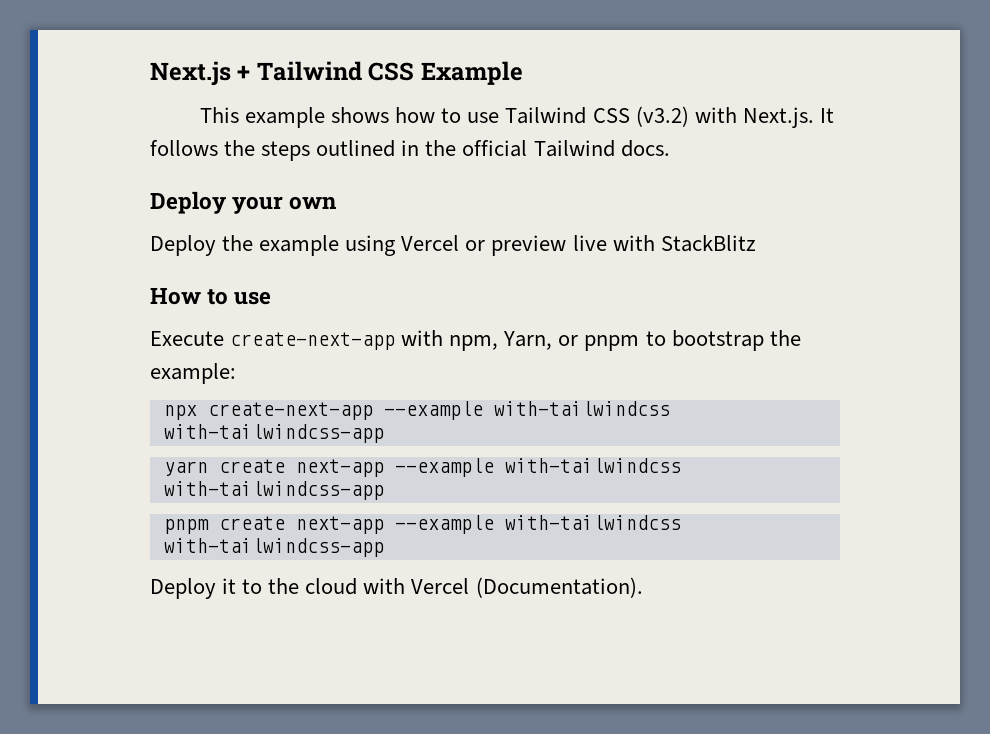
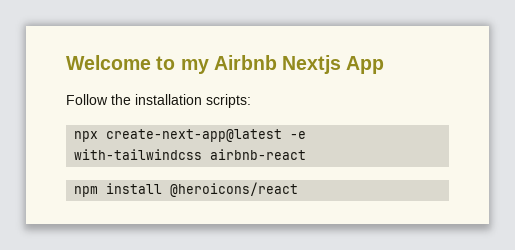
[150,61,523,86] [200,106,834,128] [150,140,670,161] [150,191,337,214] [150,235,756,256] [150,288,272,305] [150,330,801,351] [150,363,236,384] [163,401,670,420] [163,424,384,443] [163,458,681,477] [163,481,384,500] [163,515,681,534] [163,538,384,557] [150,577,643,599] Next.js + Tailwind CSS Example // This example shows how to use Tailwind CSS (v3.2) with Next.js. It follows the steps outlined in the official Tailwind docs. // Deploy your own // Deploy the example using Vercel or preview live with StackBlitz // How to use // Execute create-next-app with npm, Yarn, or pnpm to bootstrap the example: // npx create-next-app --example with-tailwindcss with-tailwindcss-app // yarn create next-app --example with-tailwindcss with-tailwindcss-app // pnpm create next-app --example with-tailwindcss with-tailwindcss-app // Deploy it to the cloud with Vercel (Documentation). -> [66,55,385,74] [66,94,251,108] [74,129,307,142] [74,149,307,160] [74,182,299,197] Welcome to my Airbnb Nextjs App // Follow the installation scripts: // npx create-next-app@latest -e with-tailwindcss airbnb-react // npm install @heroicons/react

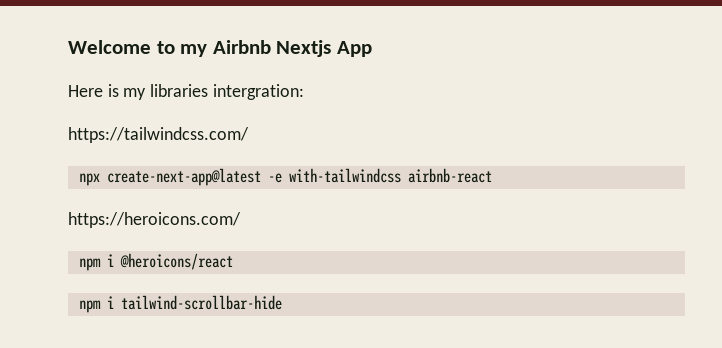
[66,94,251,108] Follow the installation scripts: -> [68,84,304,100] [68,127,249,143] Here is my libraries intergration: // https://tailwindcss.com/
[74,183,163,197] // npm install -> [68,212,241,228] [78,254,114,271] // https://heroicons.com/ // npm i
(299, 189) none -> [78,295,282,313] // npm i tailwind-scrollbar-hide

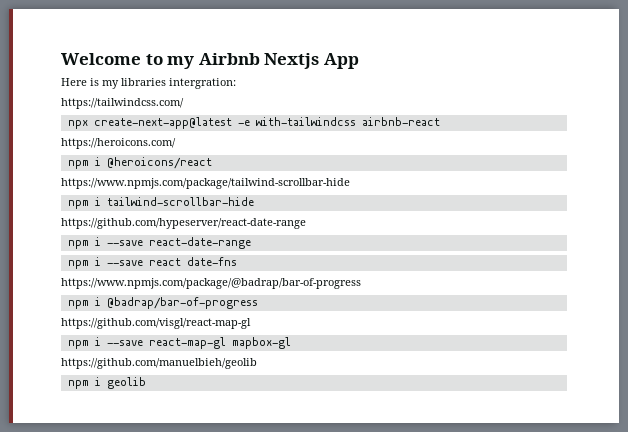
(233, 261) none -> [61,178,350,189] // https://www.npmjs.com/package/tailwind-scrollbar-hide
(282, 302) none -> [61,218,306,229] [67,237,251,249] [67,257,237,269] [61,278,361,289] [67,297,258,309] [61,318,251,329] [67,337,291,349] [61,358,257,369] [67,377,146,389] // https://github.com/hypeserver/react-date-range // npm i --save react-date-range // npm i --save react date-fns // https://www.npmjs.com/package/@badrap/bar-of-progress // npm i @badrap/bar-of-progress // https://github.com/visgl/react-map-gl // npm i --save react-map-gl mapbox-gl // https://github.com/manuelbieh/geolib // npm i geolib

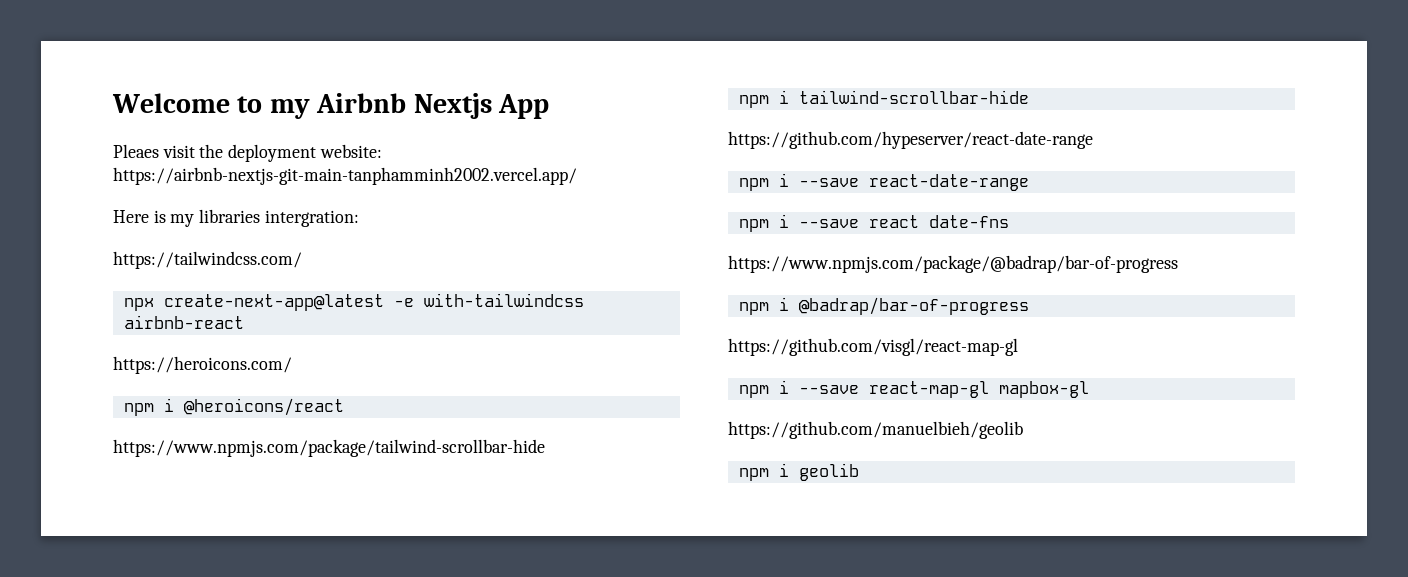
(359, 61) none -> [113,144,382,162] [113,167,577,185] // Pleaes visit the deployment website: https://airbnb-nextjs-git-main-tanphamminh2002.vercel.app/

